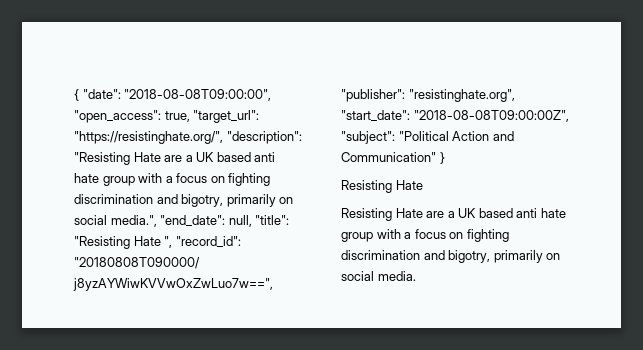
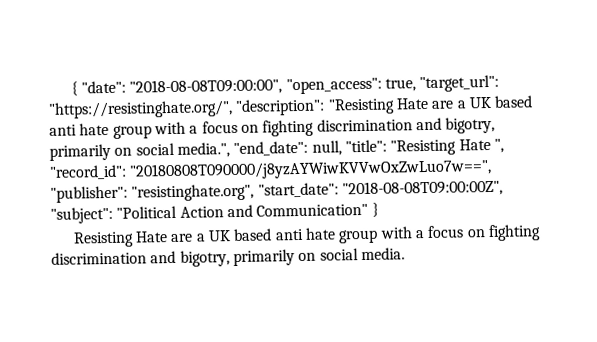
[341,208,423,221] // Resisting Hate -> (169, 237) none

